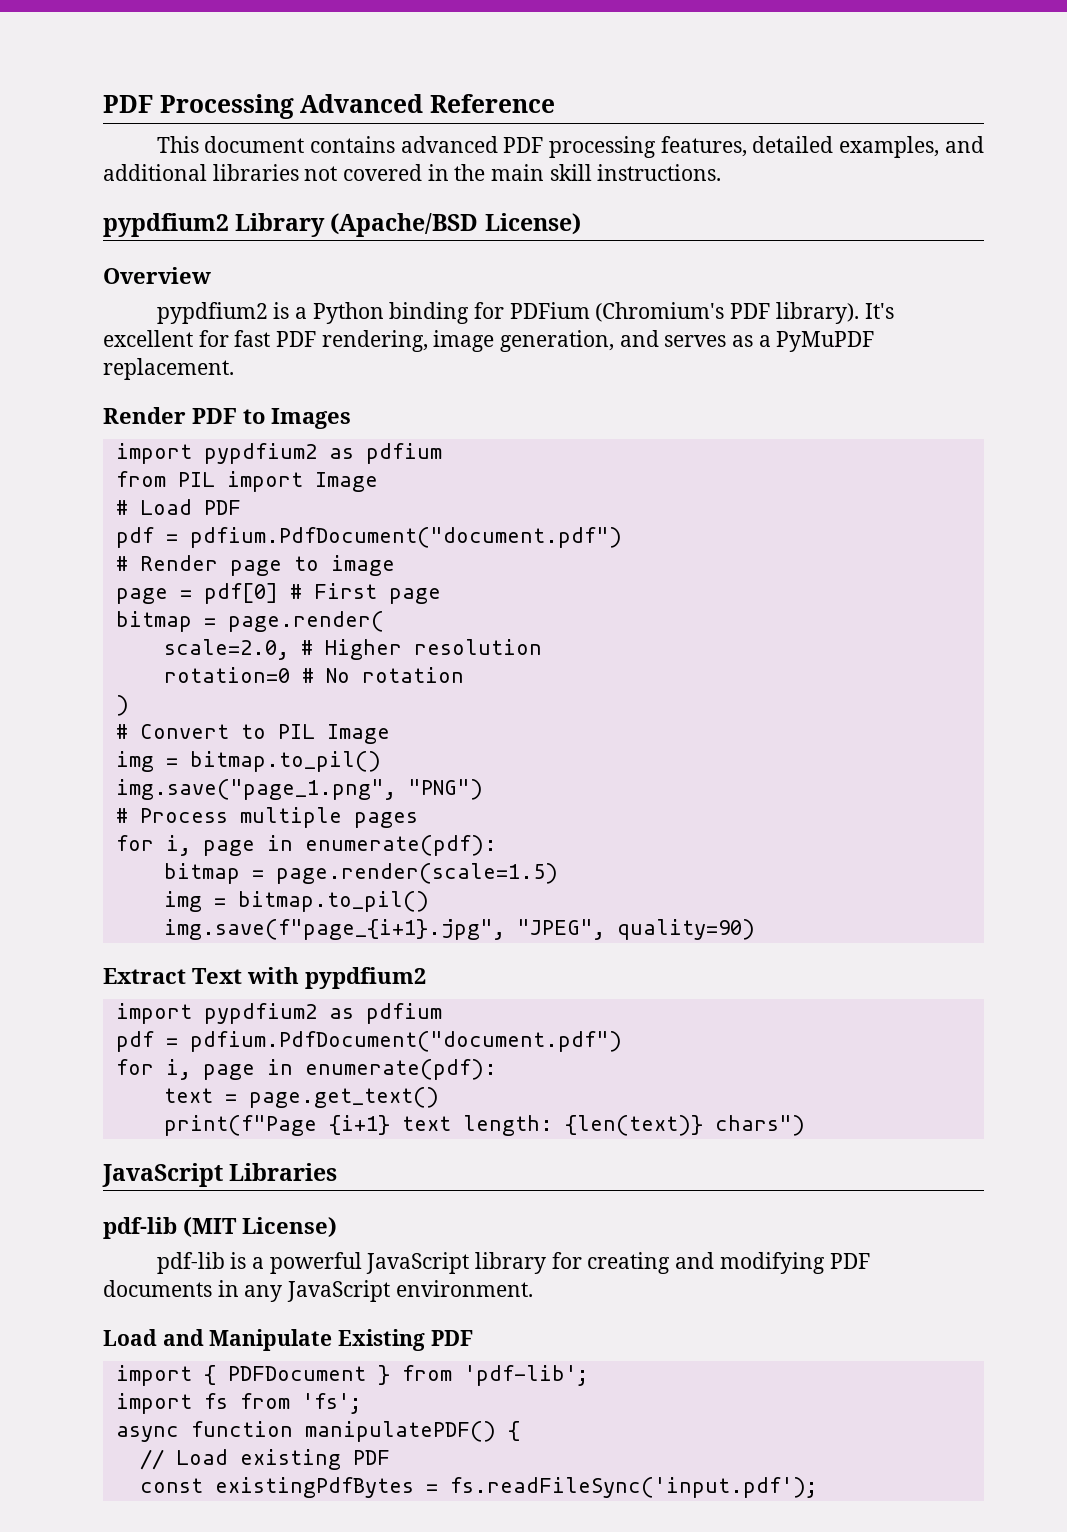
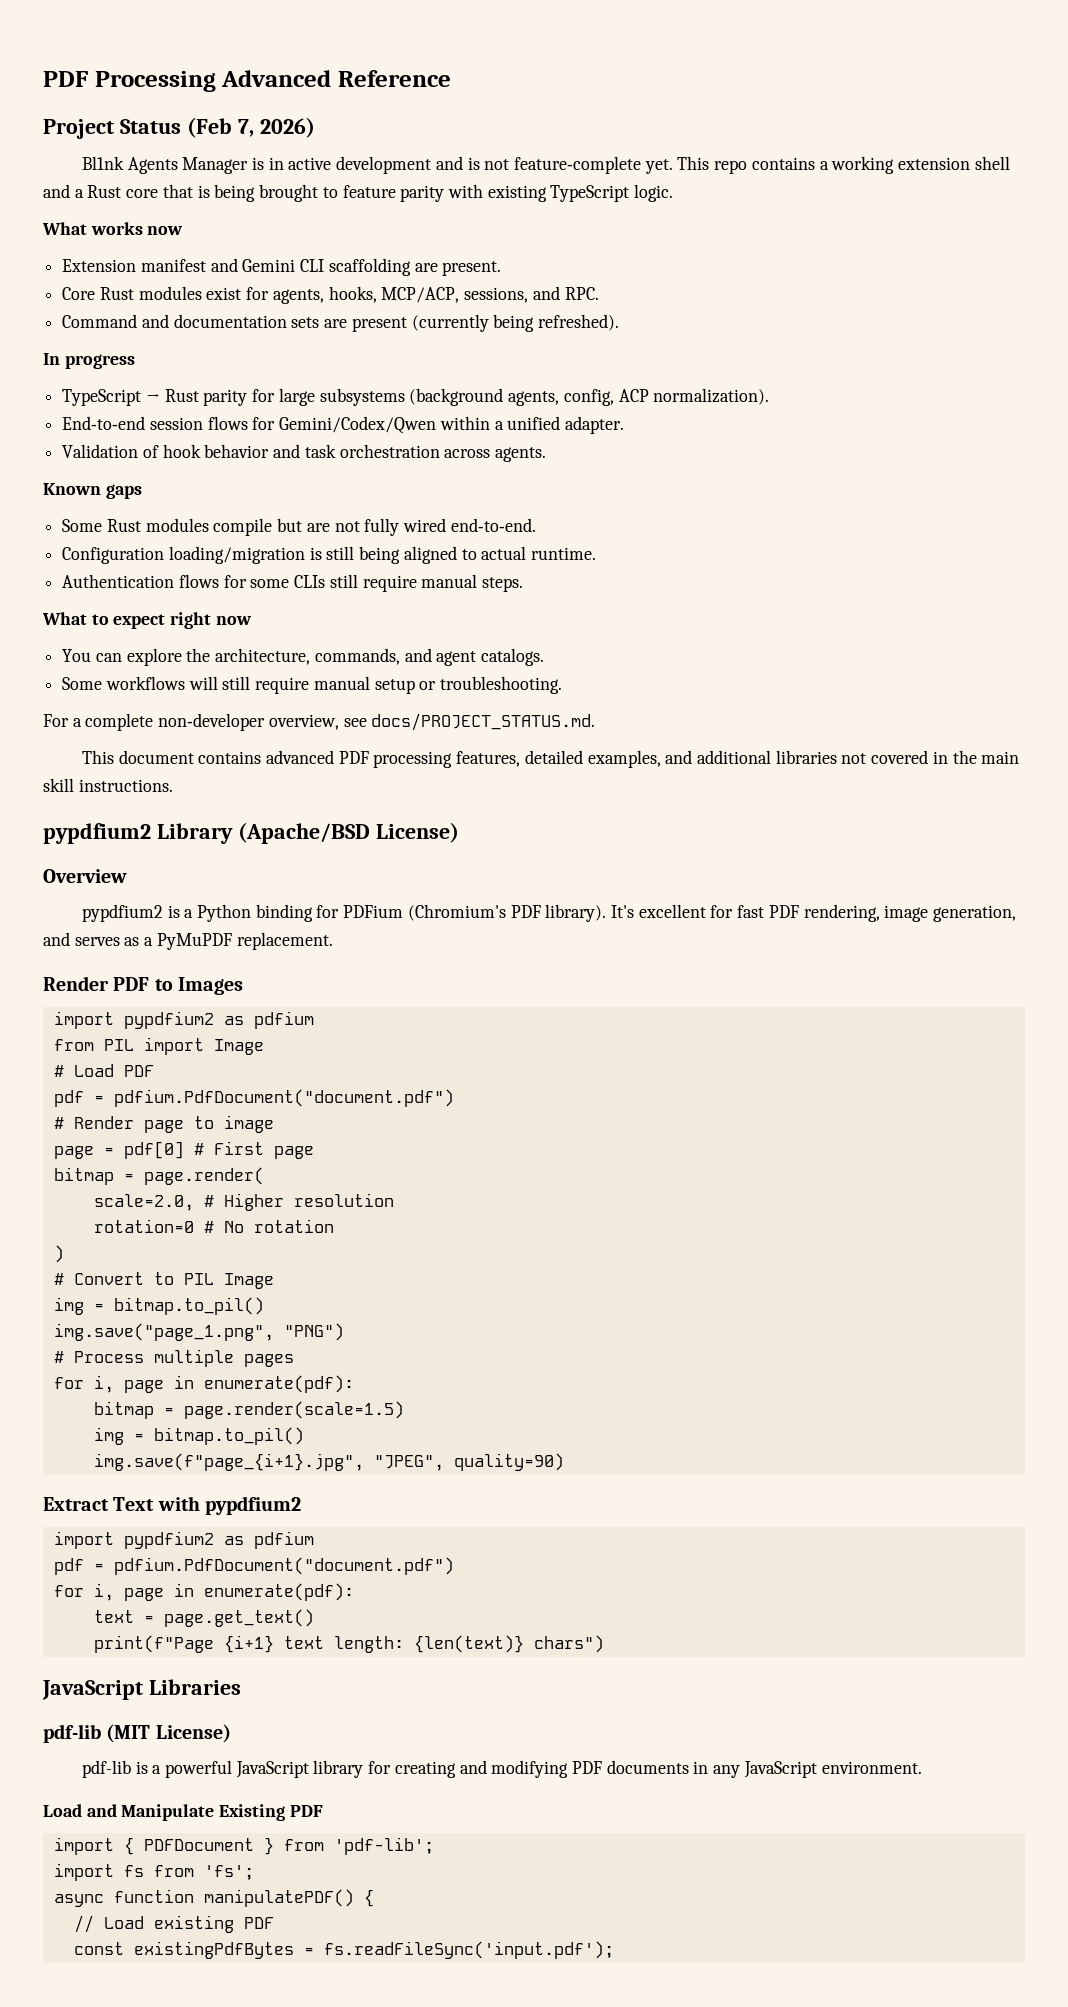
(555, 103) none -> [43,117,315,139] [81,156,1010,174] [43,184,674,202] [42,222,184,235] [62,258,502,276] [62,286,599,304] [62,314,620,332] [43,353,135,369] [62,388,770,406] [62,416,625,434] [62,444,547,462] [43,483,142,499] [62,518,536,536] [62,546,597,564] [62,574,524,592] [42,612,252,629] [62,648,545,666] [62,676,563,694] [43,713,596,731] // Project Status (Feb 7, 2026) // Bl1nk Agents Manager is in active development and is not feature‑complete yet. This repo contains a working extension shell and a Rust core that is being brought to feature parity with existing TypeScript logic. // What works now // Extension manifest and Gemini CLI scaffolding are present. // Core Rust modules exist for agents, hooks, MCP/ACP, sessions, and RPC. // Command and documentation sets are present (currently being refreshed). // In progress // TypeScript → Rust parity for large subsystems (background agents, config, ACP normalization). // End‑to‑end session flows for Gemini/Codex/Qwen within a unified adapter. // Validation of hook behavior and task orchestration across agents. // Known gaps // Some Rust modules compile but are not fully wired end‑to‑end. // Configuration loading/migration is still being aligned to actual runtime. // Authentication flows for some CLIs still require manual steps. // What to expect right now // You can explore the architecture, commands, and agent catalogs. // Some workflows will still require manual setup or troubleshooting. // For a complete non‑developer overview, see docs/PROJECT_STATUS.md.

